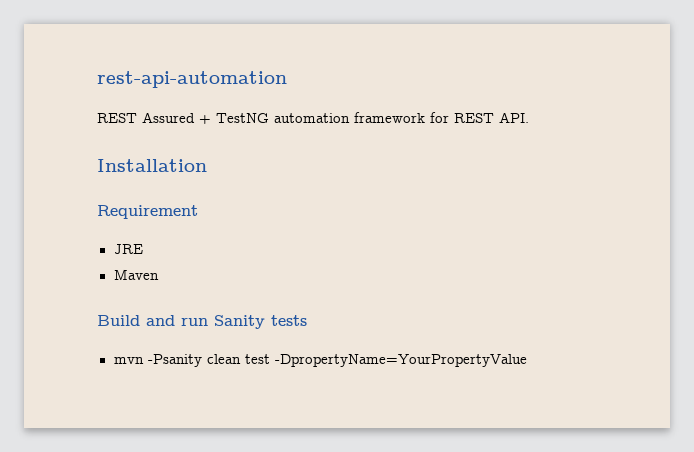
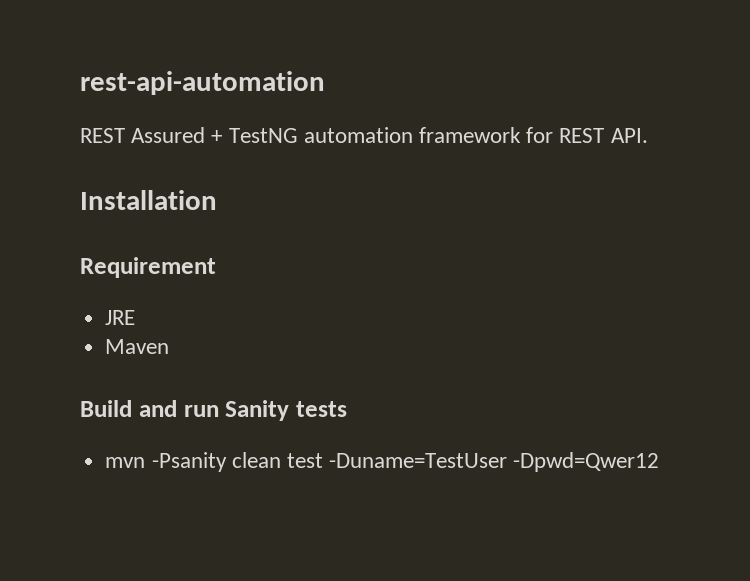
[274,354,527,367] -DpropertyName=YourPropertyValue -> [329,452,660,472] -Duname=TestUser -Dpwd=Qwer12

